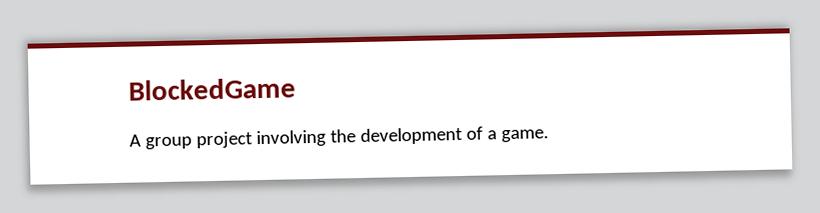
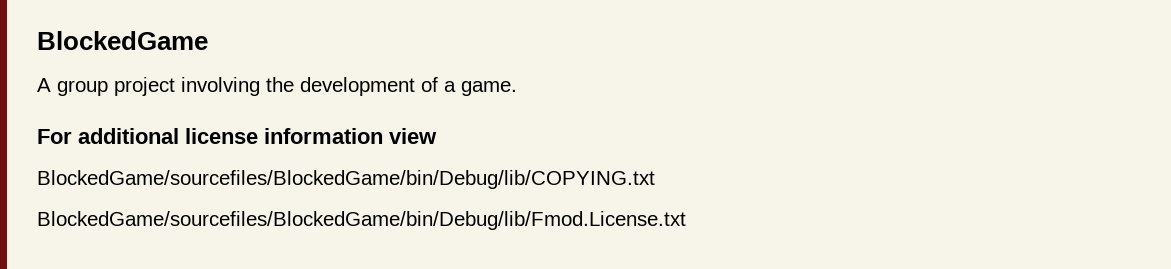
(549, 136) none -> [37,128,437,144] [37,170,655,189] [37,211,686,230] // For additional license information view // BlockedGame/sourcefiles/BlockedGame/bin/Debug/lib/COPYING.txt // BlockedGame/sourcefiles/BlockedGame/bin/Debug/lib/Fmod.License.txt

